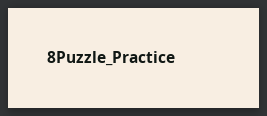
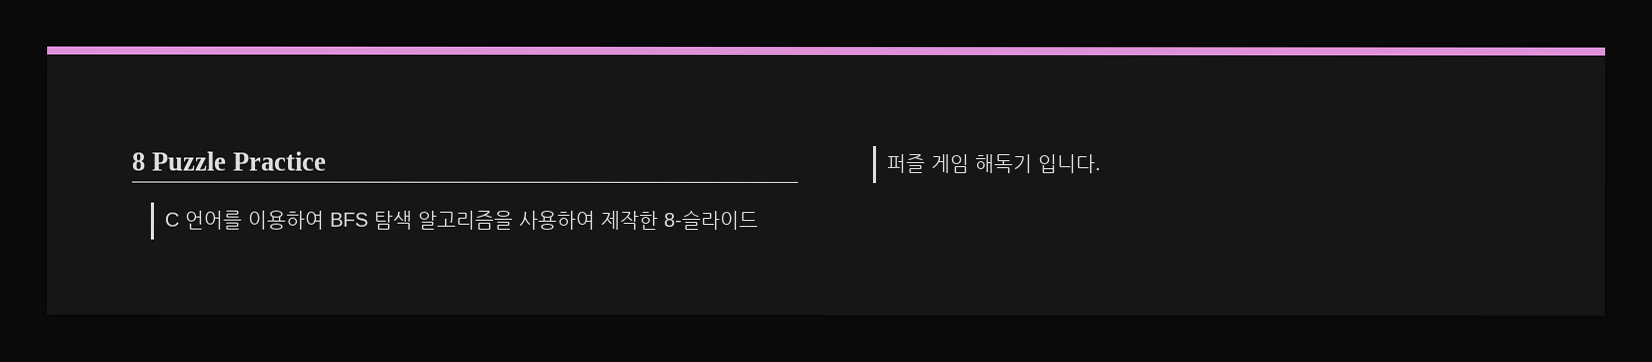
[47,51,175,66] 8Puzzle_Practice -> [132,151,328,171] [163,209,758,230] [886,154,1102,174] 8 Puzzle Practice // C 언어를 이용하여 BFS 탐색 알고리즘을 사용하여 제작한 8-슬라이드 퍼즐 게임 해독기 입니다.

